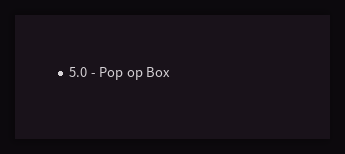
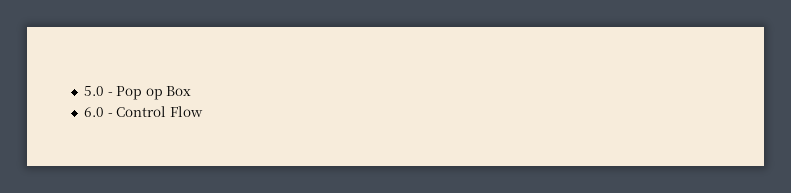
(171, 72) none -> [83,106,203,117] // 6.0 - Control Flow

